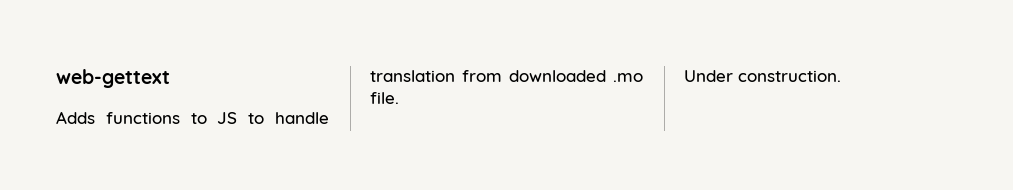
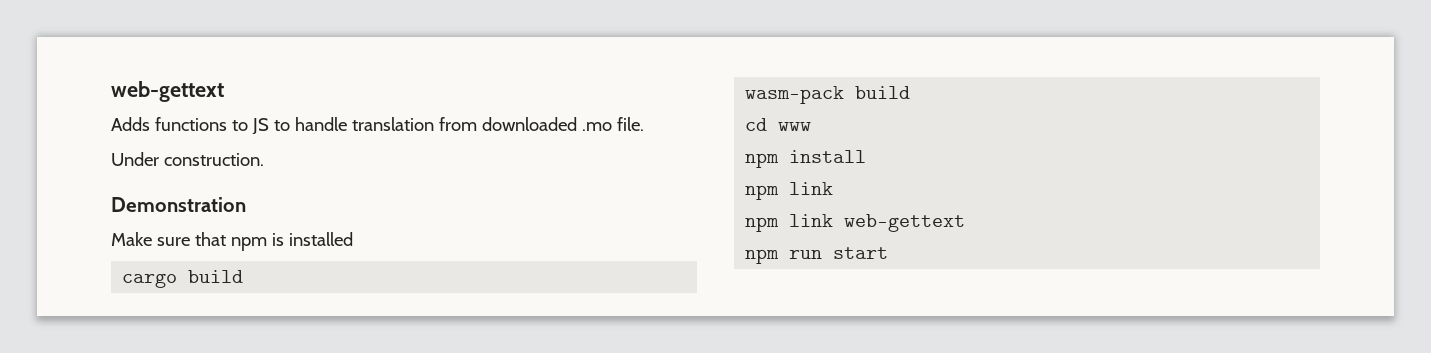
(841, 76) none -> [111,197,246,212] [111,232,353,251] [122,270,244,288] [745,86,911,104] [745,118,812,131] [745,150,867,168] [745,182,834,200] [745,214,966,232] [745,247,889,264] // Demonstration // Make sure that npm is installed // cargo build // wasm-pack build // cd www // npm install // npm link // npm link web-gettext // npm run start

